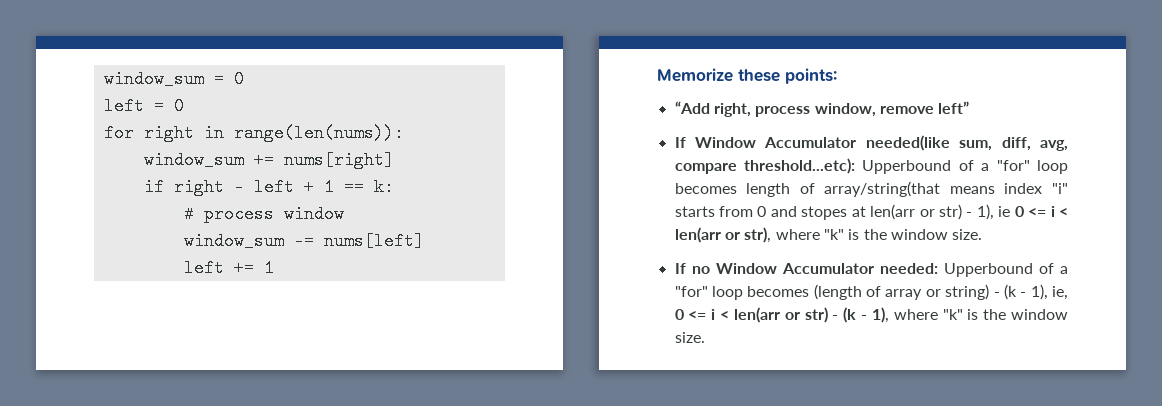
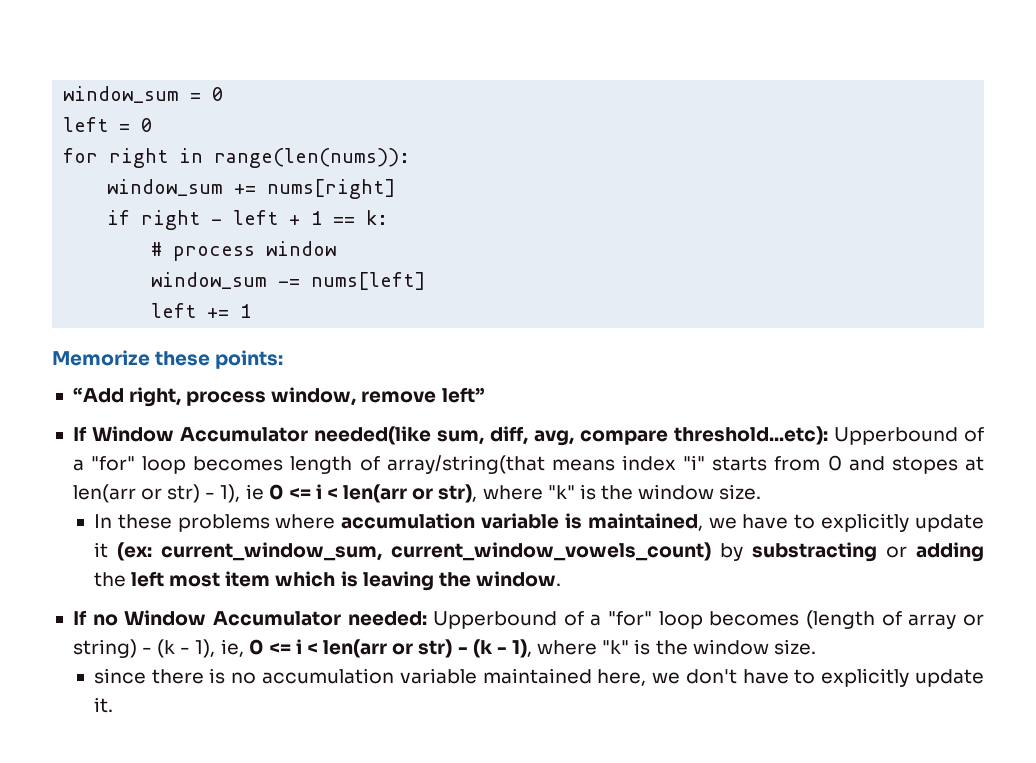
(983, 234) none -> [93,513,984,532] [93,542,984,562] [93,571,561,591] // In these problems where accumulation variable is maintained, we have to explicitly update it (ex: current_window_sum, current_window_vowels_count) by substracting or adding the left most item which is leaving the window.
(705, 337) none -> [93,668,984,687] [93,697,113,713] // since there is no accumulation variable maintained here, we don't have to explicitly update it.

